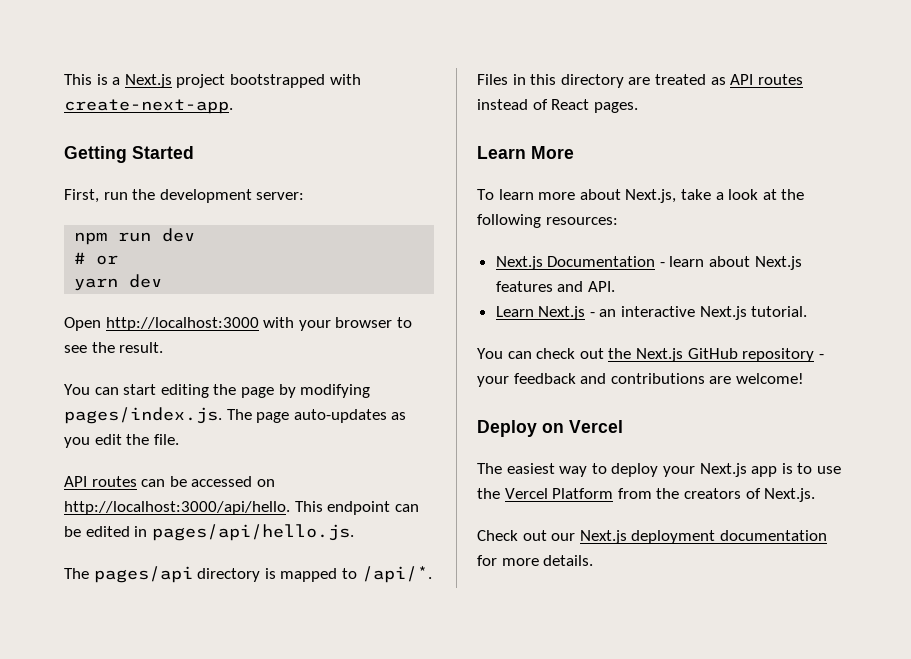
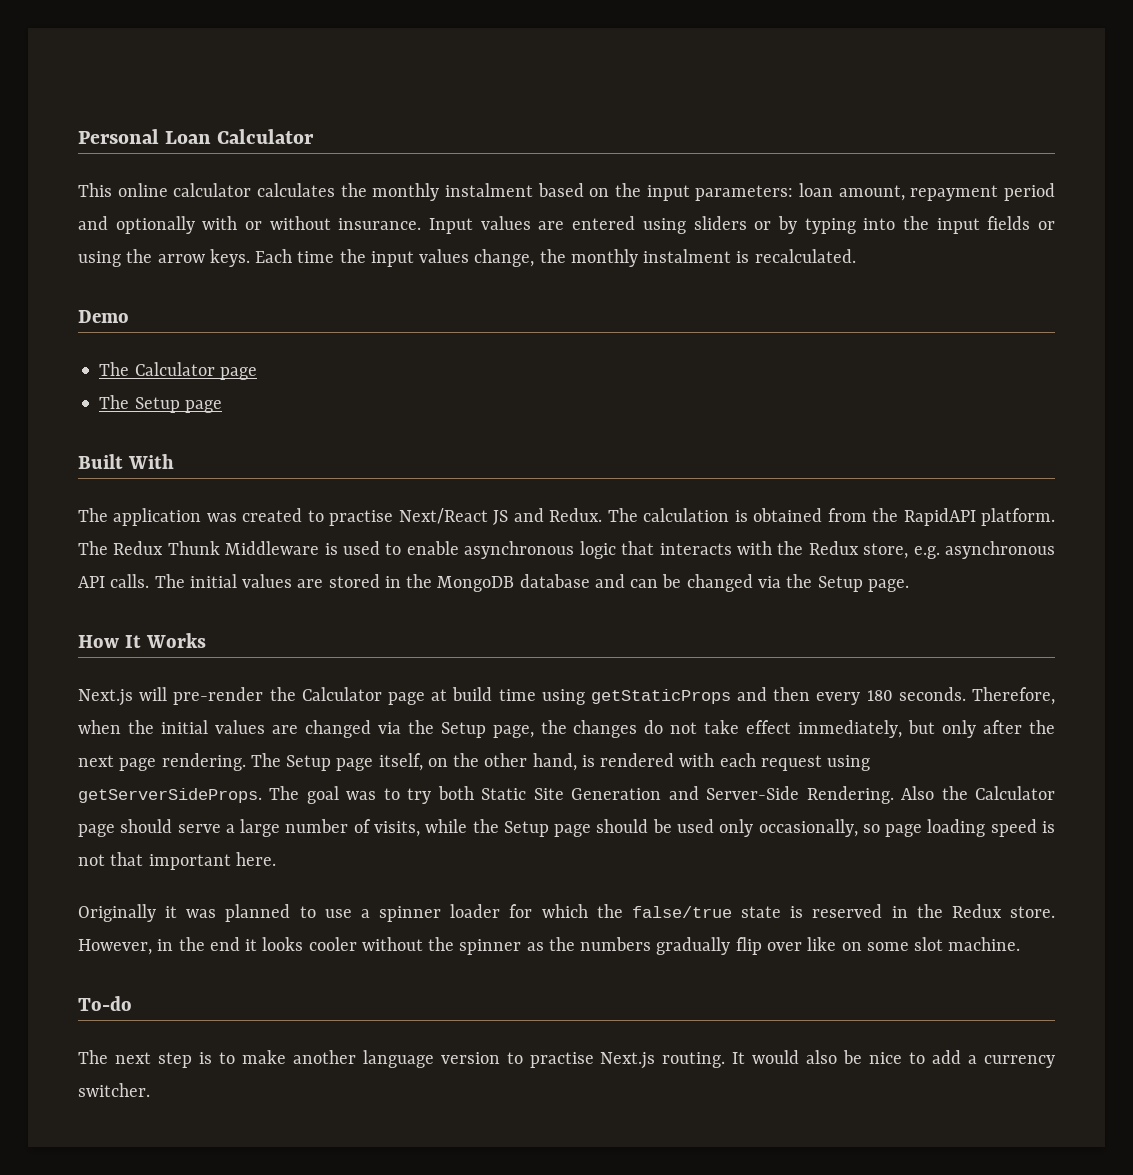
[64,74,361,88] [64,99,233,114] [64,146,194,163] [64,189,305,203] [74,228,196,245] [74,252,119,265] [74,274,163,291] [64,317,412,331] [64,342,164,353] [64,384,371,398] [64,407,407,424] [64,434,179,448] [64,476,275,487] [64,501,419,515] [64,524,354,541] [64,566,432,583] [477,74,803,88] [477,99,638,113] [477,146,574,159] [477,189,805,203] [477,214,618,228] [495,256,802,270] [495,281,615,292] [495,306,808,320] [477,348,824,362] [477,373,804,387] [477,420,623,437] [477,463,841,477] [477,488,816,502] [477,530,827,544] [477,555,594,566] This is a Next.js project bootstrapped with create-next-app. // Getting Started // First, run the development server: // npm run dev // # or // yarn dev // Open http://localhost:3000 with your browser to see the result. // You can start editing the page by modifying pages/index.js. The page auto-updates as you edit the file. // API routes can be accessed on http://localhost:3000/api/hello. This endpoint can be edited in pages/api/hello.js. // The pages/api directory is mapped to /api/*. Files in this directory are treated as API routes instead of React pages. // Learn More // To learn more about Next.js, take a look at the following resources: // Next.js Documentation - learn about Next.js features and API. // Learn Next.js - an interactive Next.js tutorial. // You can check out the Next.js GitHub repository - your feedback and contributions are welcome! // Deploy on Vercel // The easiest way to deploy your Next.js app is to use the Vercel Platform from the creators of Next.js. // Check out our Next.js deployment documentation for more details. -> [78,129,315,144] [78,183,1055,201] [78,216,1056,234] [78,249,856,267] [78,310,129,323] [99,362,257,380] [99,395,222,413] [78,454,174,469] [78,508,1056,526] [78,541,1055,559] [78,574,909,592] [78,633,206,648] [78,687,1055,706] [78,720,1056,738] [78,753,871,771] [78,786,1055,804] [78,819,1056,837] [78,852,276,870] [78,904,1055,922] [78,937,1021,955] [78,996,132,1011] [78,1050,1056,1069] [78,1083,150,1097] Personal Loan Calculator // This online calculator calculates the monthly instalment based on the input parameters: loan amount, repayment period and optionally with or without insurance. Input values are entered using sliders or by typing into the input fields or using the arrow keys. Each time the input values change, the monthly instalment is recalculated. // Demo // The Calculator page // The Setup page // Built With // The application was created to practise Next/React JS and Redux. The calculation is obtained from the RapidAPI platform. The Redux Thunk Middleware is used to enable asynchronous logic that interacts with the Redux store, e.g. asynchronous API calls. The initial values are stored in the MongoDB database and can be changed via the Setup page. // How It Works // Next.js will pre-render the Calculator page at build time using getStaticProps and then every 180 seconds. Therefore, when the initial values are changed via the Setup page, the changes do not take effect immediately, but only after the next page rendering. The Setup page itself, on the other hand, is rendered with each request using getServerSideProps. The goal was to try both Static Site Generation and Server-Side Rendering. Also the Calculator page should serve a large number of visits, while the Setup page should be used only occasionally, so page loading speed is not that important here. // Originally it was planned to use a spinner loader for which the false/true state is reserved in the Redux store. However, in the end it looks cooler without the spinner as the numbers gradually flip over like on some slot machine. // To-do // The next step is to make another language version to practise Next.js routing. It would also be nice to add a currency switcher.

